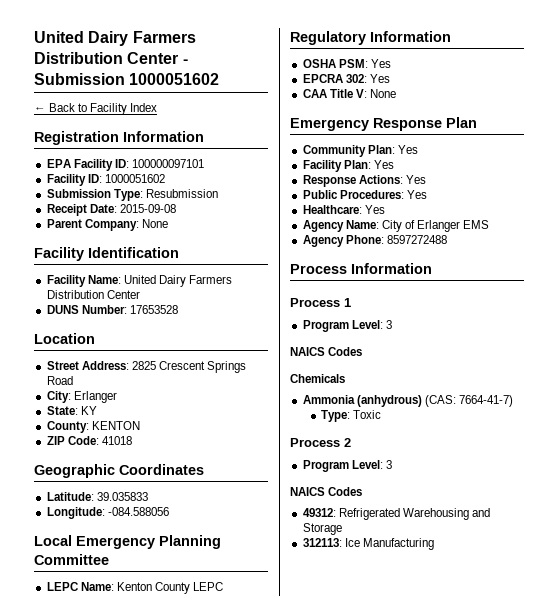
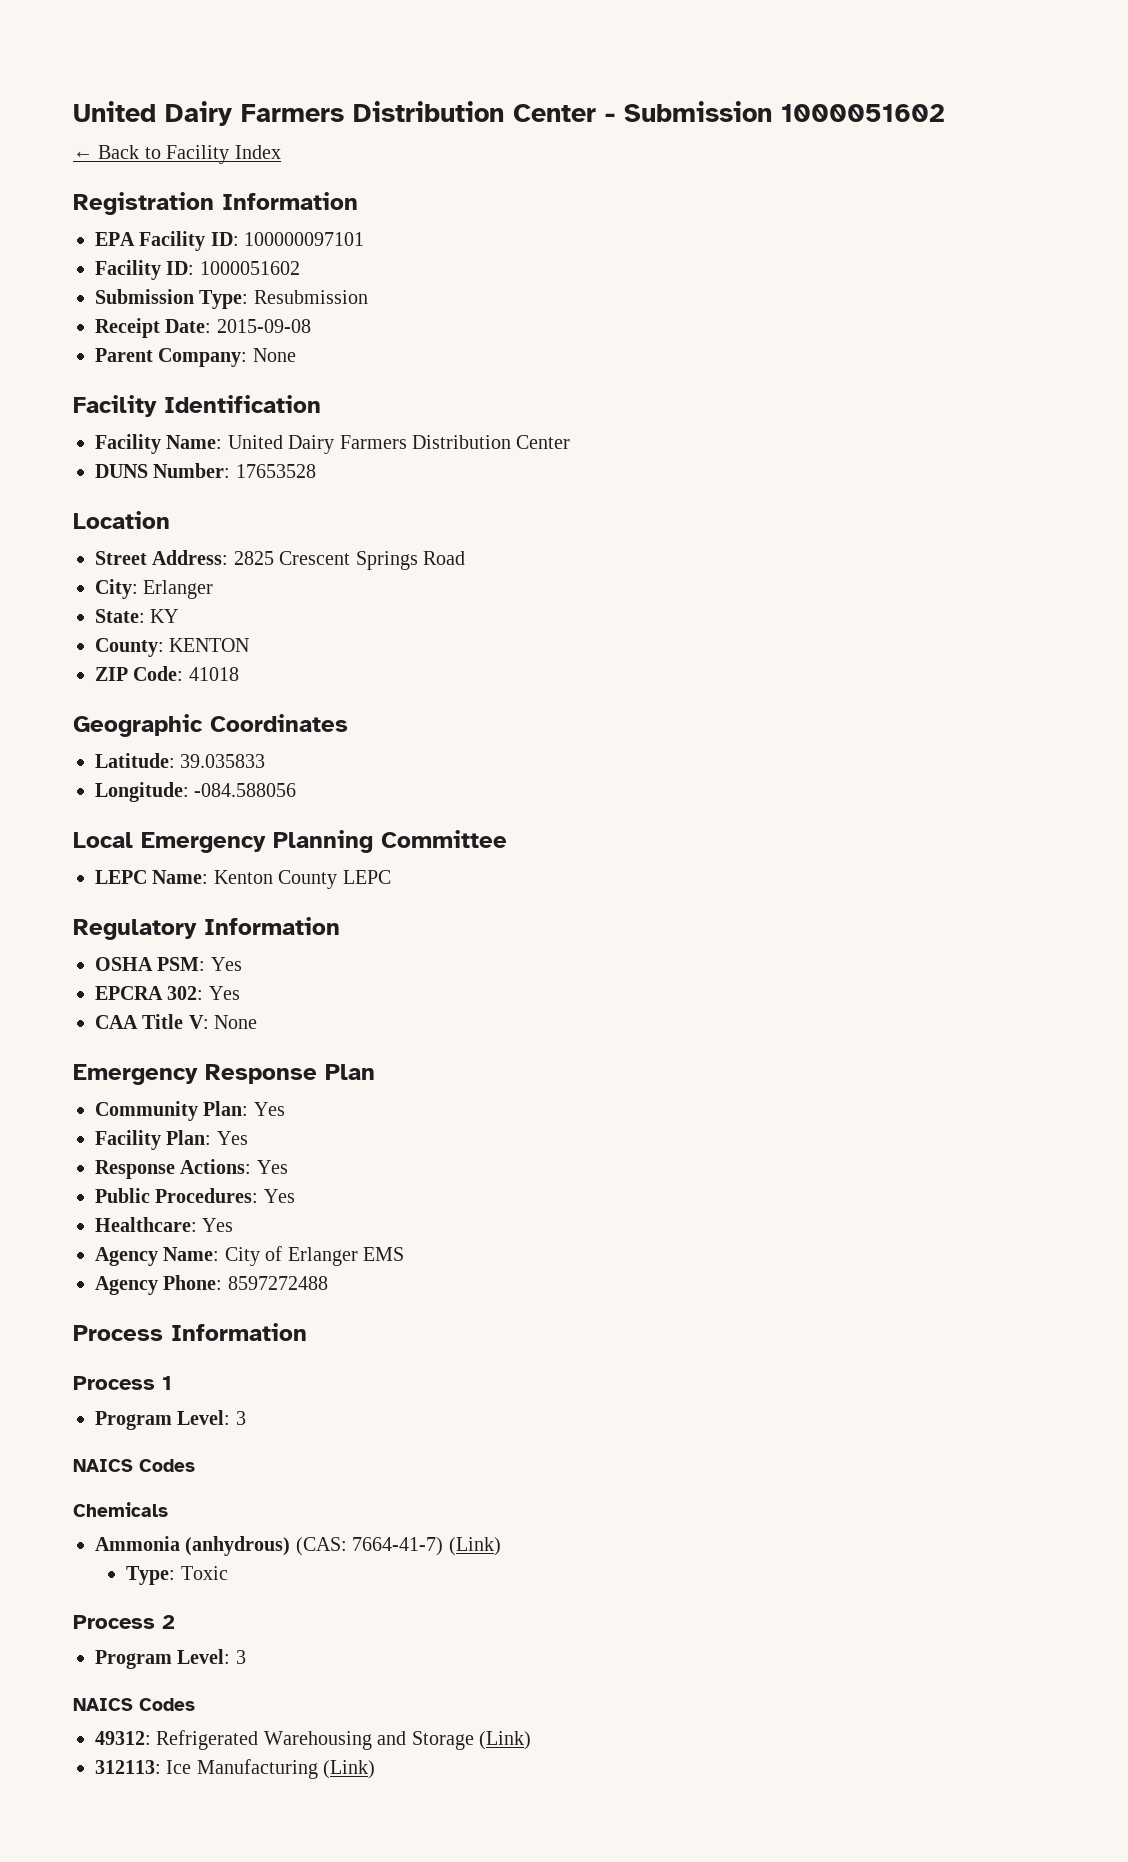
(513, 401) none -> [448,1537,501,1556] (Link)
(342, 529) none -> [478,1731,531,1750] (Link)
(434, 544) none -> [323,1760,376,1779] (Link)

